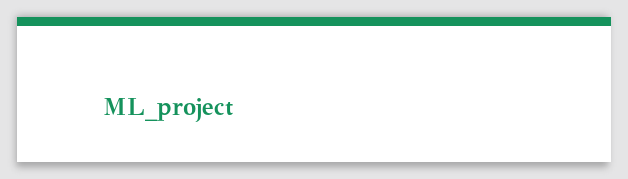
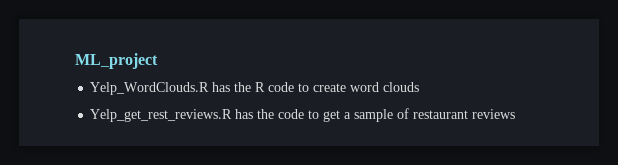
(233, 110) none -> [90,82,420,95] [90,108,516,122] // Yelp_WordClouds.R has the R code to create word clouds // Yelp_get_rest_reviews.R has the code to get a sample of restaurant reviews

